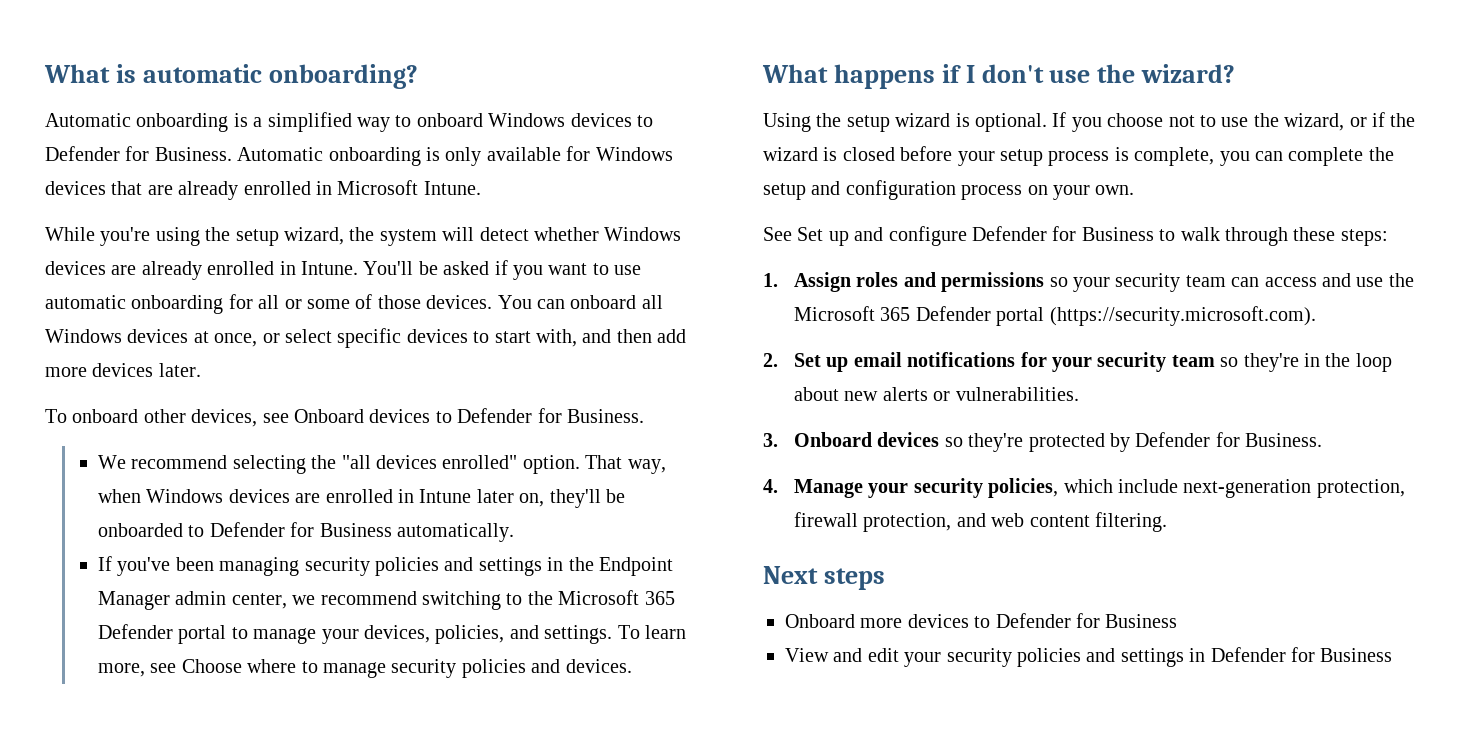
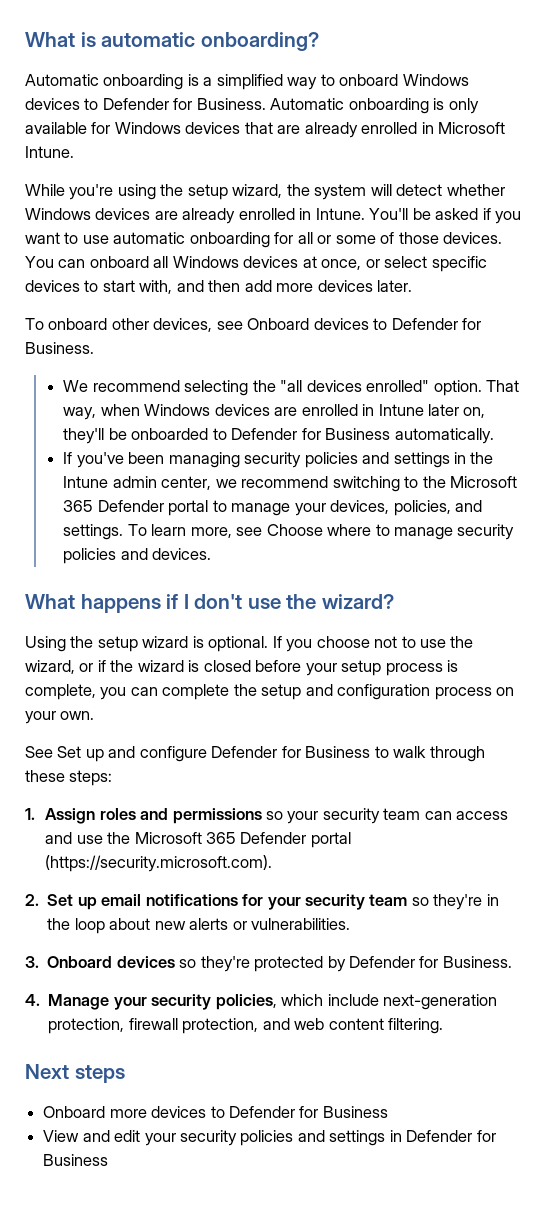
[598,557,673,576] [97,591,170,610] Endpoint Manager -> [63,476,109,488] Intune

